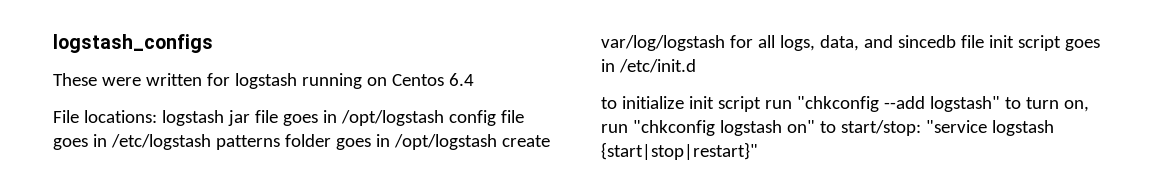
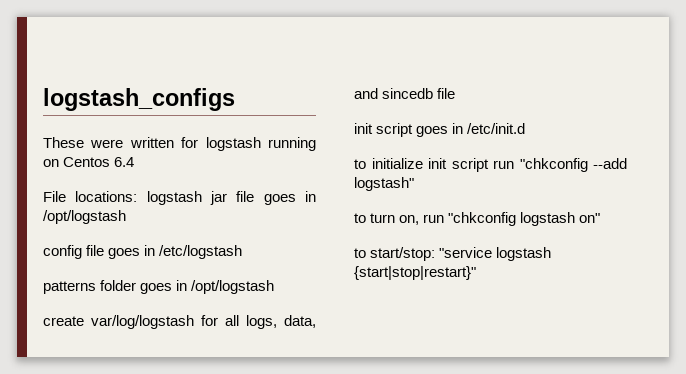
(444, 118) none -> (126, 217) //
(211, 142) none -> (243, 252) //
(497, 142) none -> (275, 287) //
(984, 41) none -> (456, 93) //
(1000, 104) none -> (414, 184) //
(815, 126) none -> (601, 218) //

